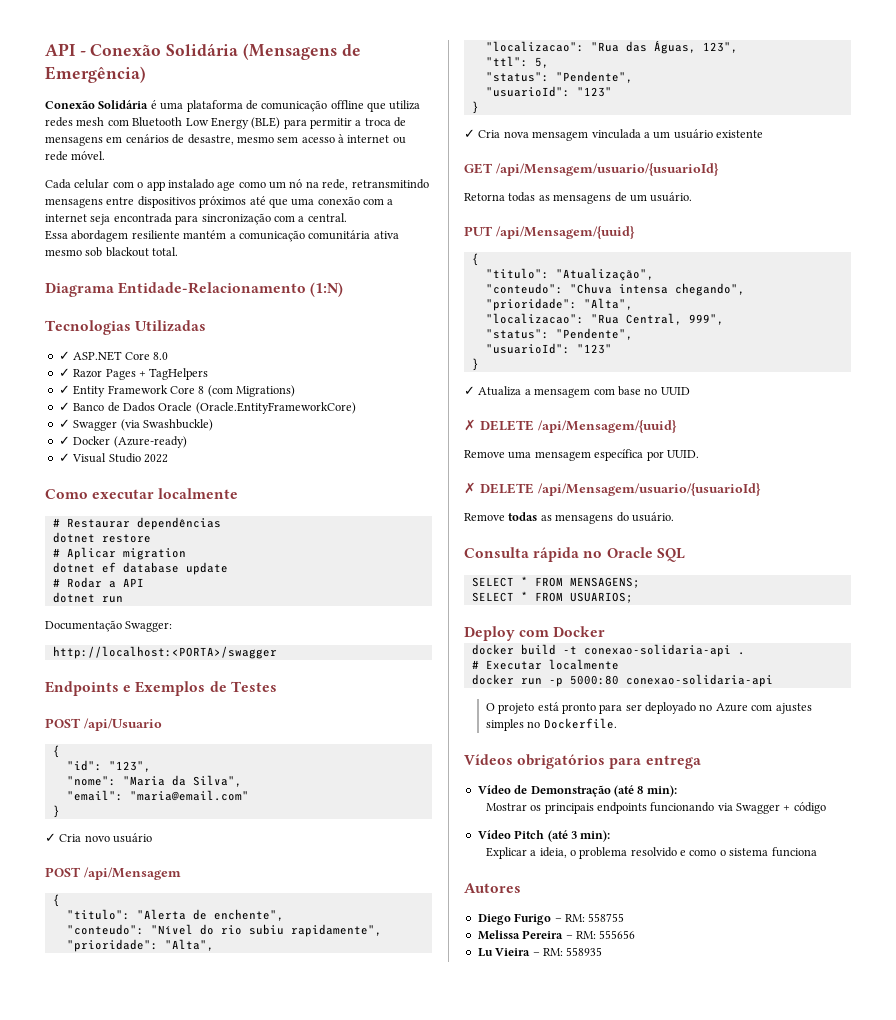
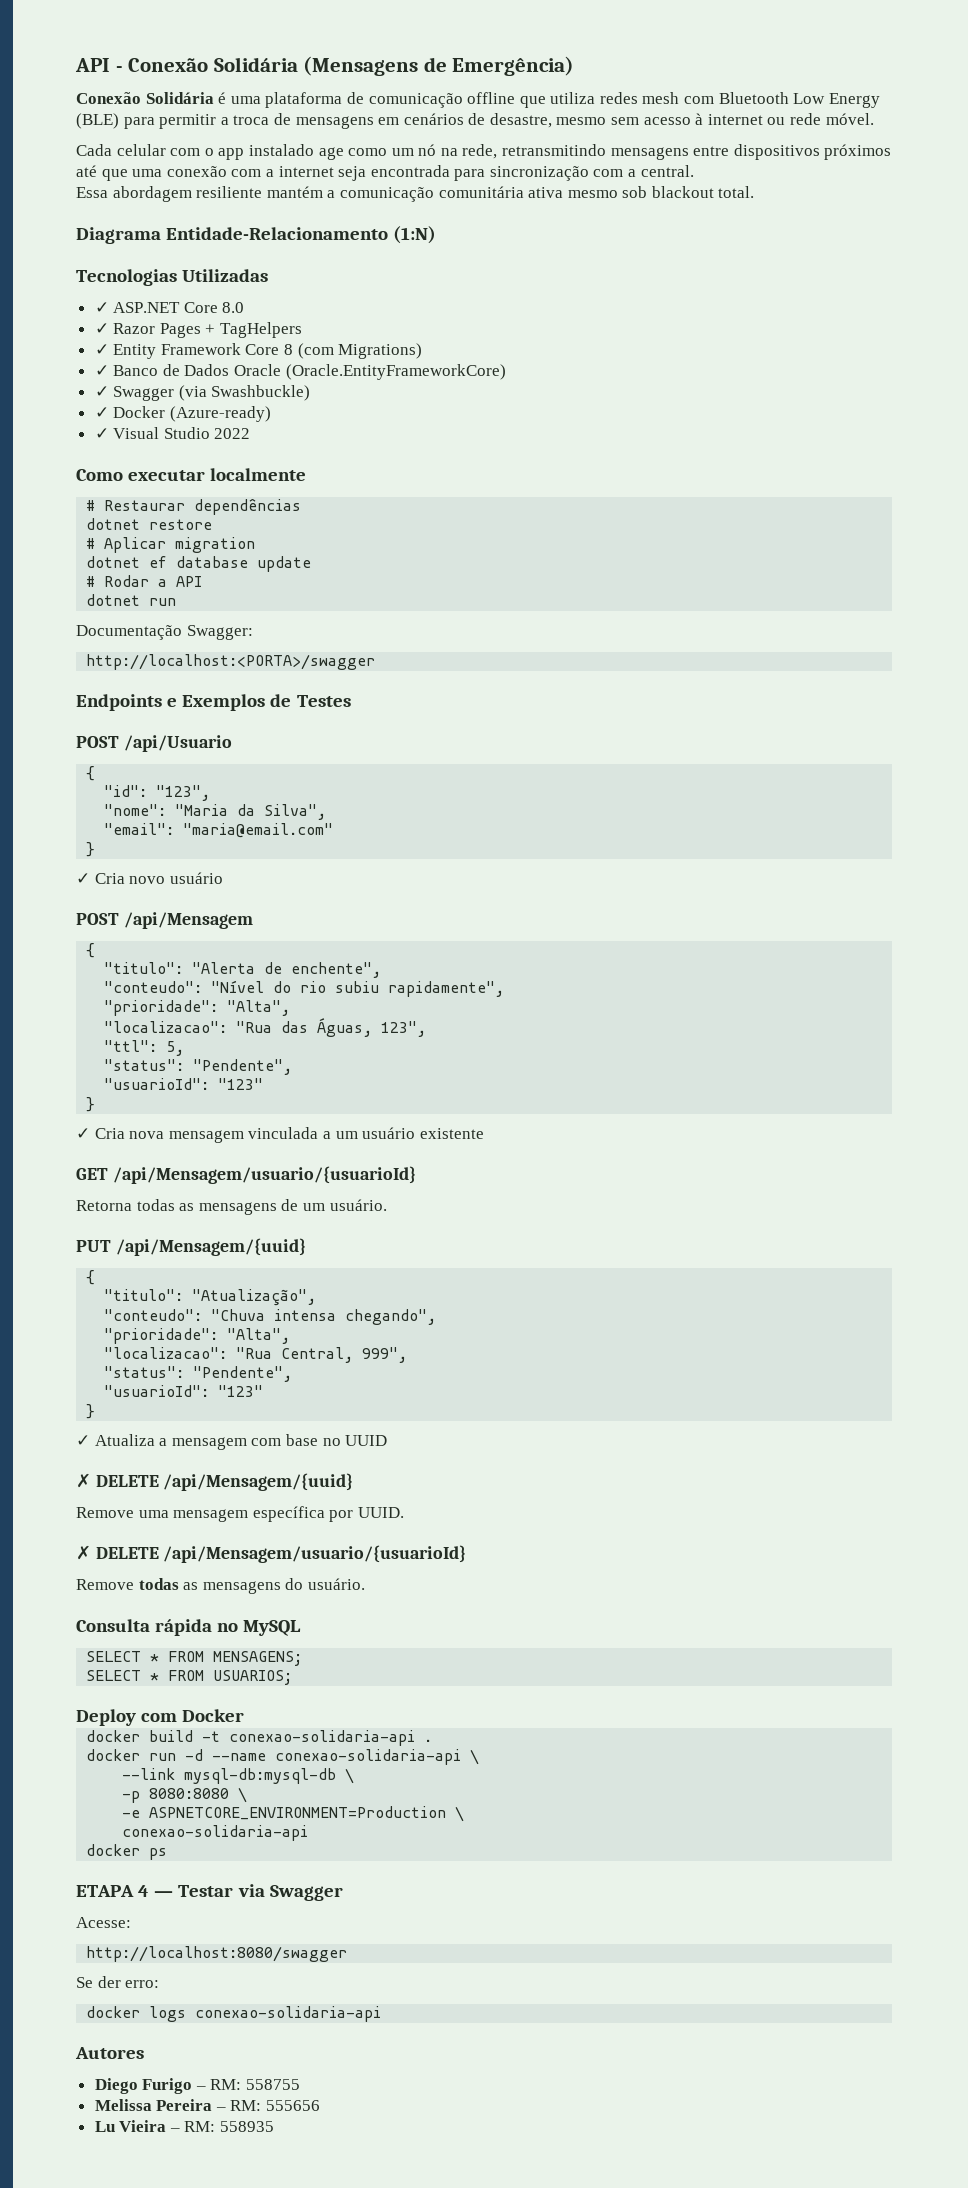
[606,547,685,562] Oracle SQL -> [243,1620,302,1636] MySQL
[471,659,619,670] [471,674,773,687] [485,702,812,714] [485,718,617,731] [464,754,701,769] [477,785,677,797] [485,802,826,814] [477,830,611,842] [485,847,817,859] # Executar localmente // docker run -p 5000:80 conexao-solidaria-api // O projeto está pronto para ser deployado no Azure com ajustes simples no Dockerfile. // Vídeos obrigatórios para entrega // Vídeo de Demonstração (até 8 min): // Mostrar os principais endpoints funcionando via Swagger + código // Vídeo Pitch (até 3 min): // Explicar a ideia, o problema resolvido e como o sistema funciona -> [86,1749,480,1765] [122,1768,355,1784] [122,1787,248,1803] [122,1806,465,1822] [122,1825,309,1841] [86,1844,168,1860] [76,1884,343,1901] [76,1917,131,1928] [86,1946,348,1962] [76,1976,160,1988] [86,2006,382,2022] docker run -d --name conexao-solidaria-api \ // --link mysql-db:mysql-db \ // -p 8080:8080 \ // -e ASPNETCORE_ENVIRONMENT=Production \ // conexao-solidaria-api // docker ps // ETAPA 4 — Testar via Swagger // Acesse: // http://localhost:8080/swagger // Se der erro: // docker logs conexao-solidaria-api

